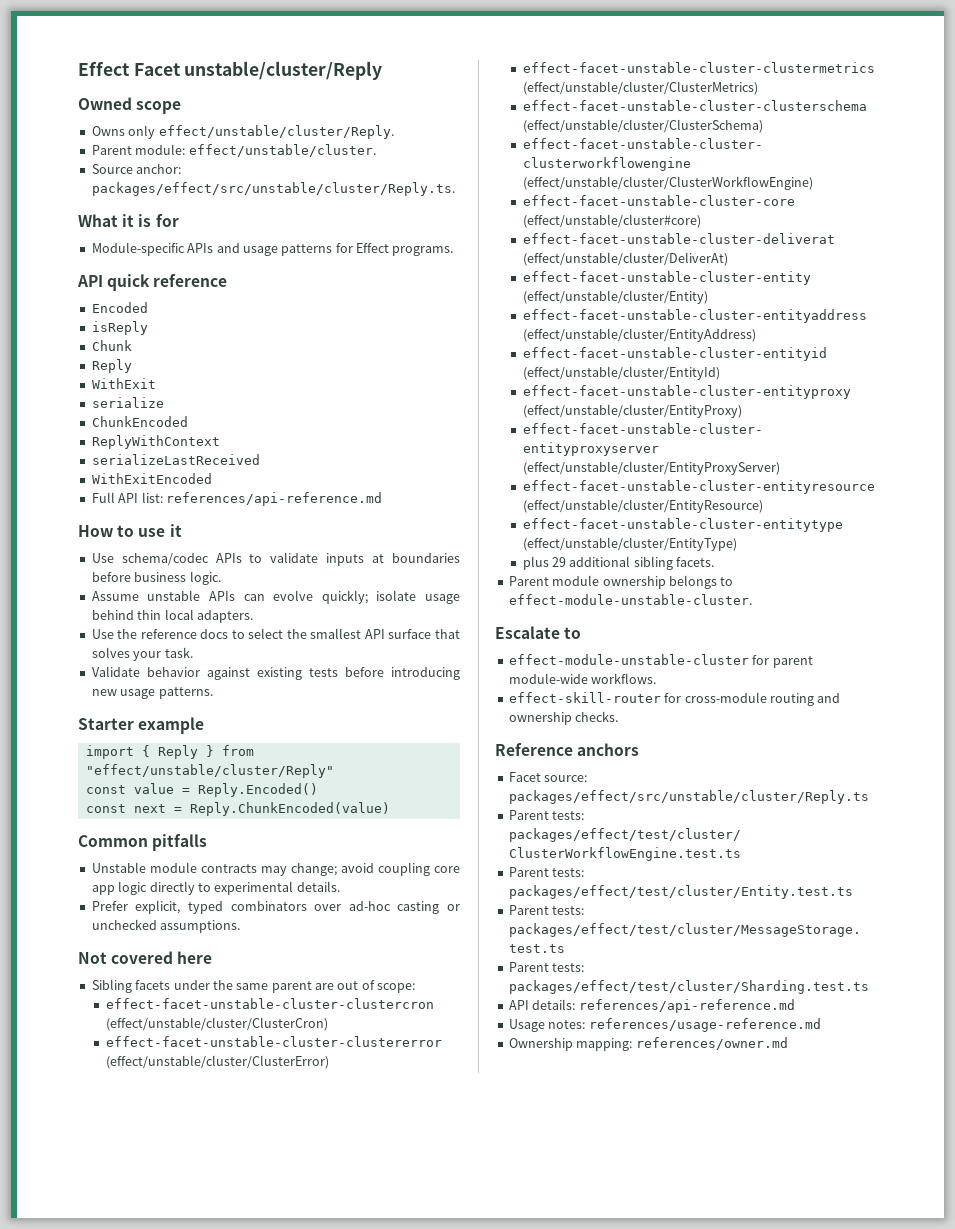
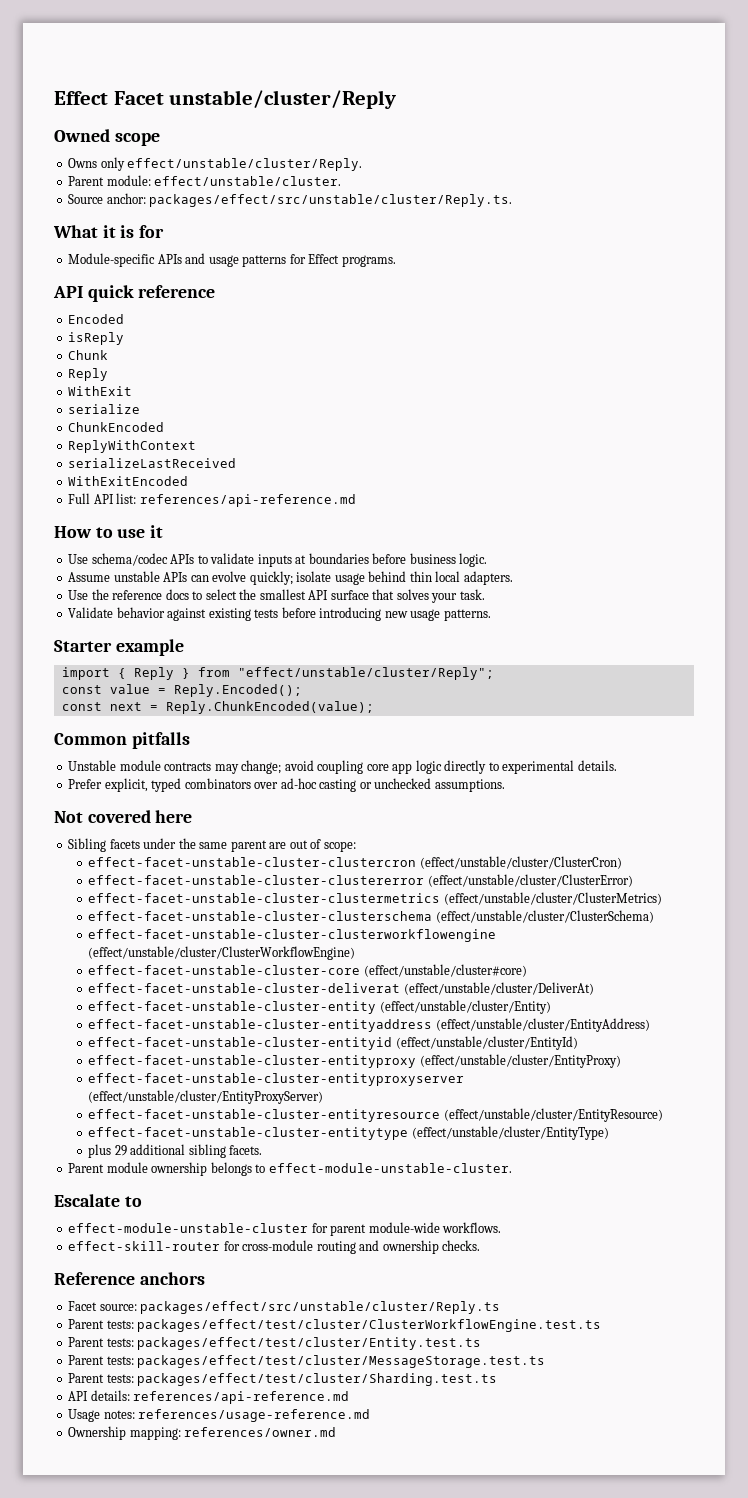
[85,764,334,778] "effect/unstable/cluster/Reply" -> [237,667,494,680] "effect/unstable/cluster/Reply";
[197,783,318,797] Reply.Encoded() -> [173,684,302,697] Reply.Encoded();
[189,802,390,816] Reply.ChunkEncoded(value) -> [165,701,374,714] Reply.ChunkEncoded(value);

